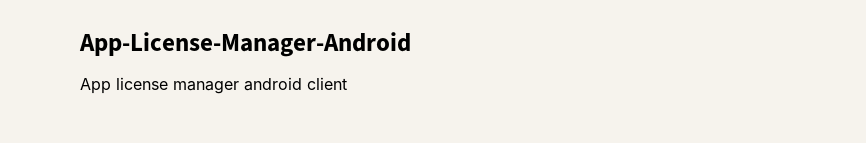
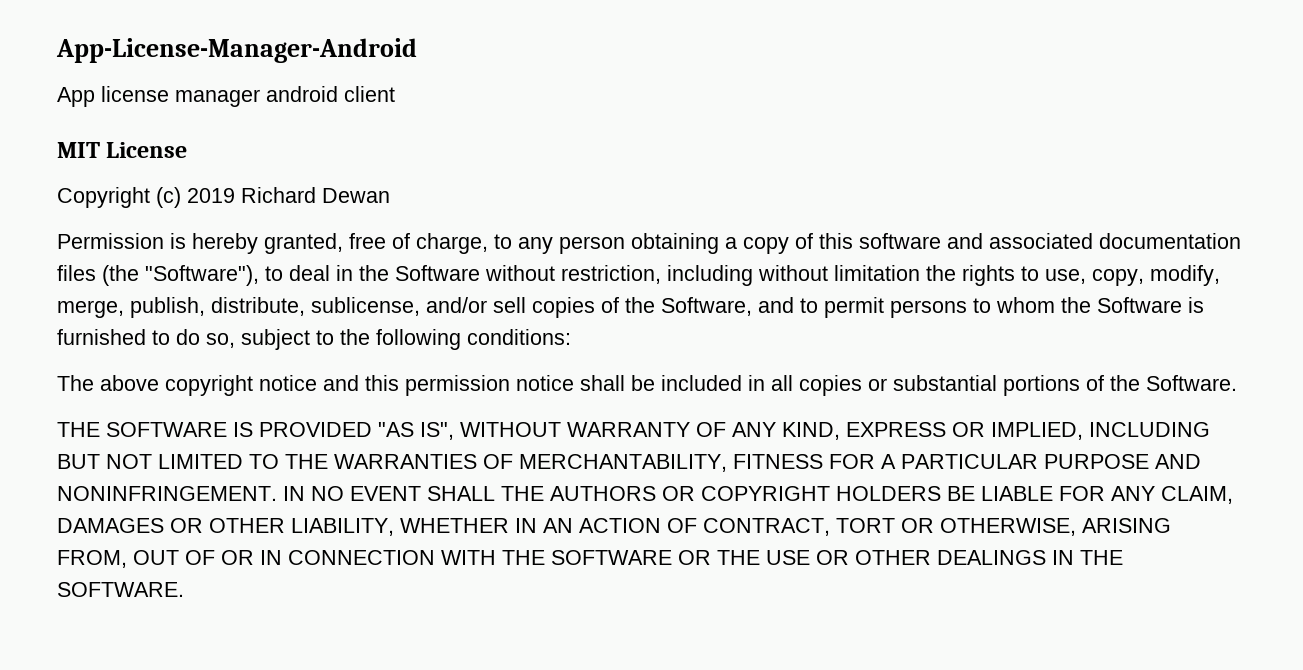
(347, 83) none -> [57,142,188,158] [57,187,390,208] [57,233,1241,254] [57,265,1220,286] [57,297,1204,318] [57,329,571,350] [57,375,1237,396] [57,422,1210,440] [57,454,1201,472] [57,486,1233,504] [57,518,1171,536] [57,550,1123,568] [57,582,184,597] // MIT License // Copyright (c) 2019 Richard Dewan // Permission is hereby granted, free of charge, to any person obtaining a copy of this software and associated documentation files (the "Software"), to deal in the Software without restriction, including without limitation the rights to use, copy, modify, merge, publish, distribute, sublicense, and/or sell copies of the Software, and to permit persons to whom the Software is furnished to do so, subject to the following conditions: // The above copyright notice and this permission notice shall be included in all copies or substantial portions of the Software. // THE SOFTWARE IS PROVIDED "AS IS", WITHOUT WARRANTY OF ANY KIND, EXPRESS OR IMPLIED, INCLUDING BUT NOT LIMITED TO THE WARRANTIES OF MERCHANTABILITY, FITNESS FOR A PARTICULAR PURPOSE AND NONINFRINGEMENT. IN NO EVENT SHALL THE AUTHORS OR COPYRIGHT HOLDERS BE LIABLE FOR ANY CLAIM, DAMAGES OR OTHER LIABILITY, WHETHER IN AN ACTION OF CONTRACT, TORT OR OTHERWISE, ARISING FROM, OUT OF OR IN CONNECTION WITH THE SOFTWARE OR THE USE OR OTHER DEALINGS IN THE SOFTWARE.

